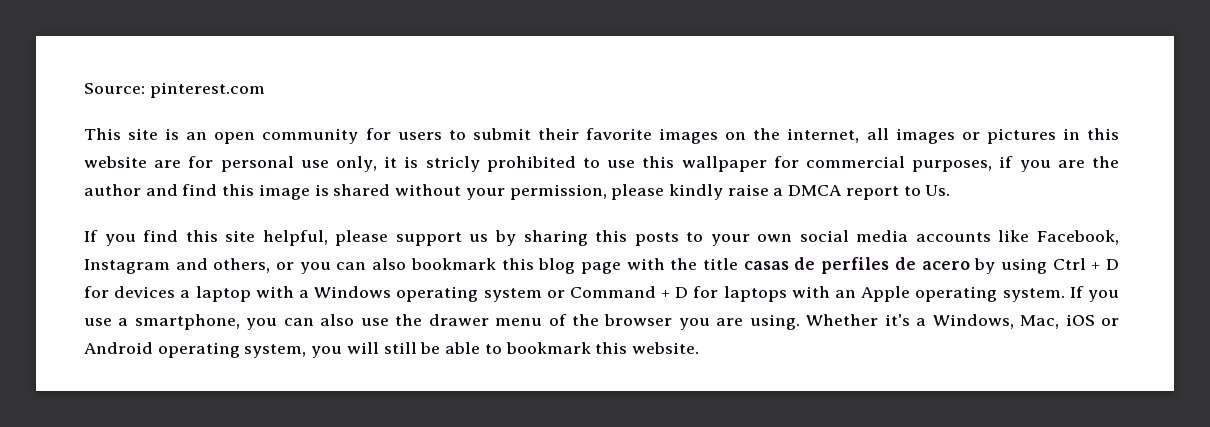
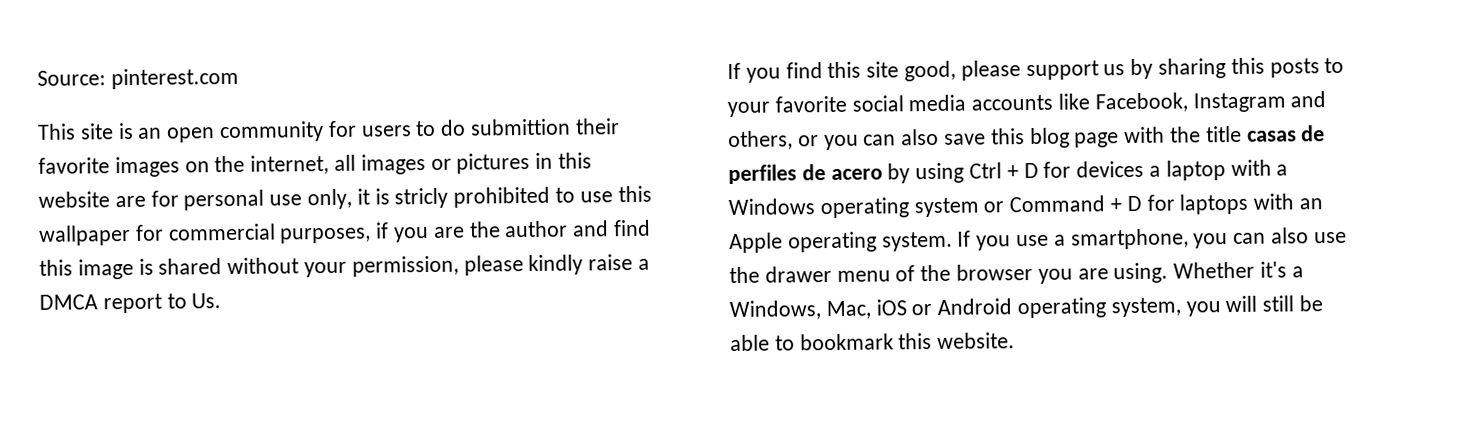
[472,128,531,140] submit -> [440,118,572,136] do submittion
[262,230,328,246] helpful, -> [904,60,957,82] good,
[757,234,793,242] own -> [774,95,847,113] favorite
[410,258,496,270] bookmark -> [944,133,987,145] save

